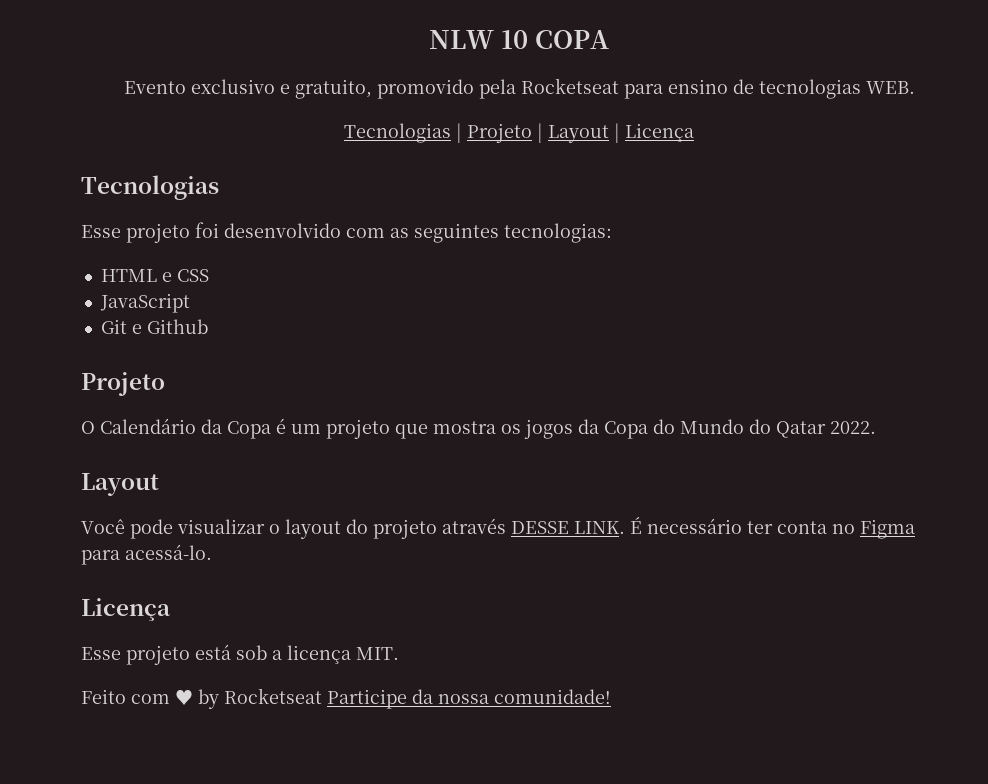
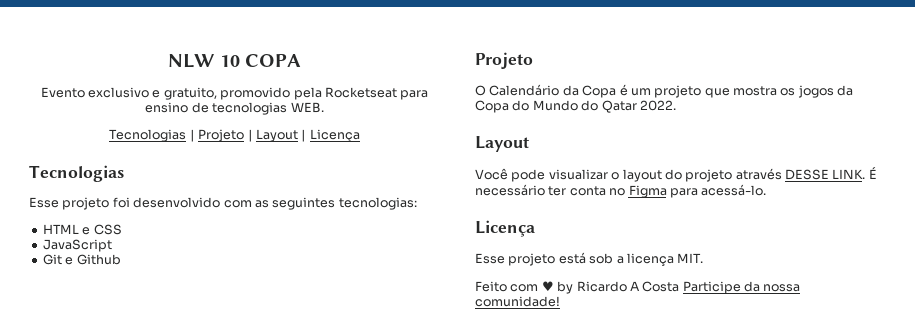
[224,688,322,704] Rocketseat -> [576,281,680,292] Ricardo A Costa

